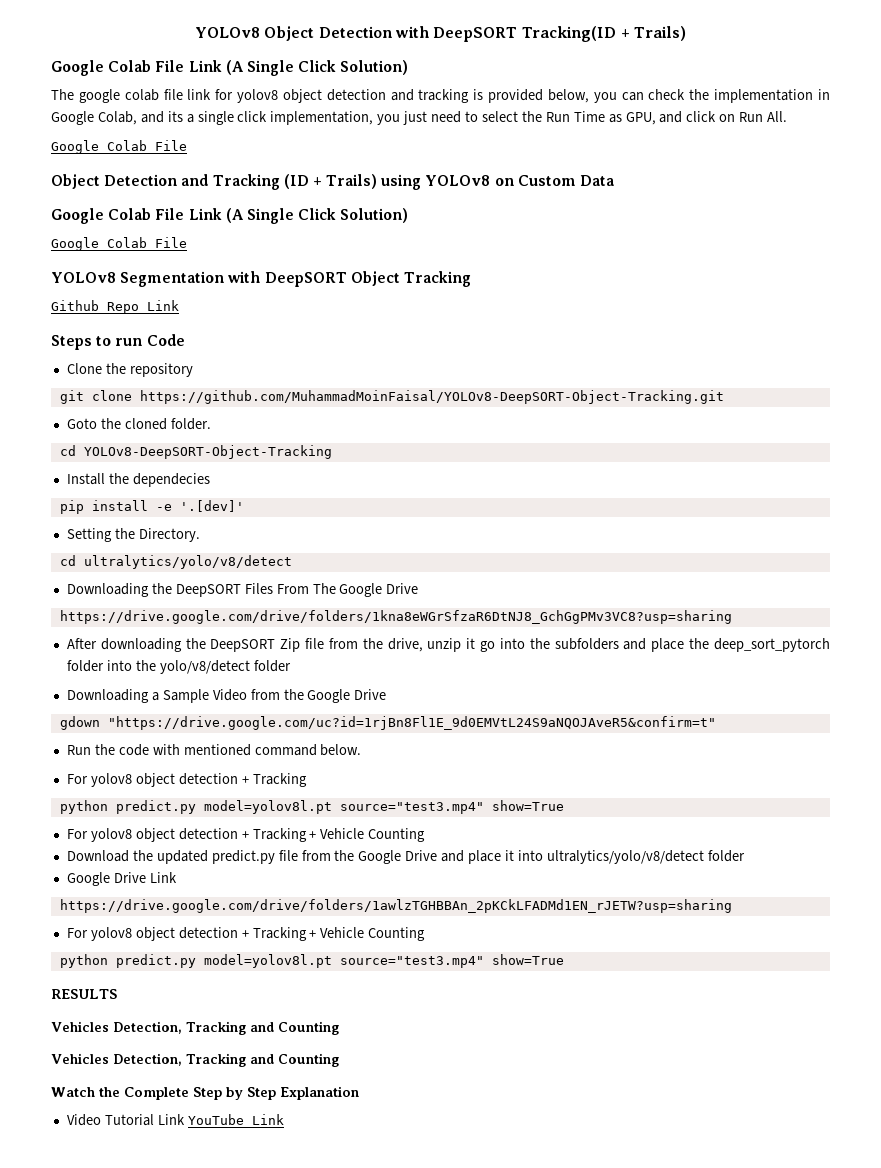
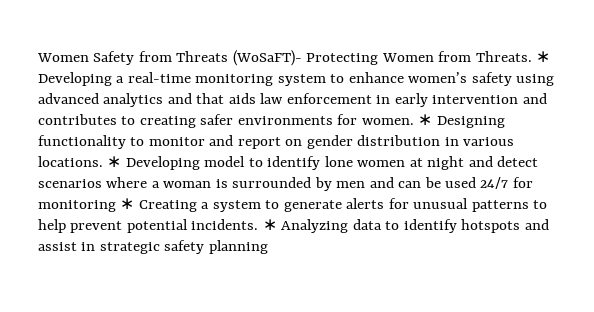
[194,26,687,42] [51,60,409,76] [51,89,831,103] [51,111,788,125] [51,140,187,154] [51,174,615,190] [51,208,409,224] [51,237,187,251] [51,271,471,287] [51,300,179,314] [51,334,185,350] [66,363,193,377] [59,390,724,404] [66,418,211,430] [59,445,332,459] [66,473,210,487] [59,500,244,514] [66,528,200,542] [59,555,292,569] [66,583,419,597] [59,610,732,624] [66,638,830,652] [66,660,291,674] [66,689,387,703] [59,716,716,730] [66,744,362,756] [66,773,307,787] [59,800,564,814] [66,828,426,842] [66,850,745,864] [66,872,177,886] [59,899,732,913] [66,927,426,941] [59,954,564,968] [51,989,117,999] [51,1021,339,1035] [51,1053,339,1067] [51,1086,359,1100] [66,1114,284,1126] YOLOv8 Object Detection with DeepSORT Tracking(ID + Trails) // Google Colab File Link (A Single Click Solution) // The google colab file link for yolov8 object detection and tracking is provided below, you can check the implementation in Google Colab, and its a single click implementation, you just need to select the Run Time as GPU, and click on Run All. // Google Colab File // Object Detection and Tracking (ID + Trails) using YOLOv8 on Custom Data // Google Colab File Link (A Single Click Solution) // Google Colab File // YOLOv8 Segmentation with DeepSORT Object Tracking // Github Repo Link // Steps to run Code // Clone the repository // git clone https://github.com/MuhammadMoinFaisal/YOLOv8-DeepSORT-Object-Tracking.git // Goto the cloned folder. // cd YOLOv8-DeepSORT-Object-Tracking // Install the dependecies // pip install -e '.[dev]' // Setting the Directory. // cd ultralytics/yolo/v8/detect // Downloading the DeepSORT Files From The Google Drive // https://drive.google.com/drive/folders/1kna8eWGrSfzaR6DtNJ8_GchGgPMv3VC8?usp=sharing // After downloading the DeepSORT Zip file from the drive, unzip it go into the subfolders and place the deep_sort_pytorch folder into the yolo/v8/detect folder // Downloading a Sample Video from the Google Drive // gdown "https://drive.google.com/uc?id=1rjBn8Fl1E_9d0EMVtL24S9aNQOJAveR5&confirm=t" // Run the code with mentioned command below. // For yolov8 object detection + Tracking // python predict.py model=yolov8l.pt source="test3.mp4" show=True // For yolov8 object detection + Tracking + Vehicle Counting // Download the updated predict.py file from the Google Drive and place it into ultralytics/yolo/v8/detect folder // Google Drive Link // https://drive.google.com/drive/folders/1awlzTGHBBAn_2pKCkLFADMd1EN_rJETW?usp=sharing // For yolov8 object detection + Tracking + Vehicle Counting // python predict.py model=yolov8l.pt source="test3.mp4" show=True // RESULTS // Vehicles Detection, Tracking and Counting // Vehicles Detection, Tracking and Counting // Watch the Complete Step by Step Explanation // Video Tutorial Link YouTube Link -> [37,50,551,66] [38,72,555,86] [38,93,547,107] [38,114,505,128] [38,135,515,149] [38,156,539,170] [38,177,533,191] [38,198,548,212] [38,219,549,233] [38,240,268,254] Women Safety from Threats (WoSaFT)- Protecting Women from Threats. ∗ Developing a real-time monitoring system to enhance women’s safety using advanced analytics and that aids law enforcement in early intervention and contributes to creating safer environments for women. ∗ Designing functionality to monitor and report on gender distribution in various locations. ∗ Developing model to identify lone women at night and detect scenarios where a woman is surrounded by men and can be used 24/7 for monitoring ∗ Creating a system to generate alerts for unusual patterns to help prevent potential incidents. ∗ Analyzing data to identify hotspots and assist in strategic safety planning

